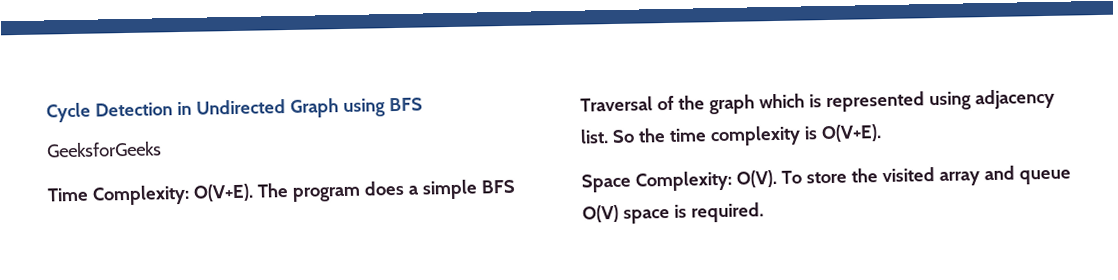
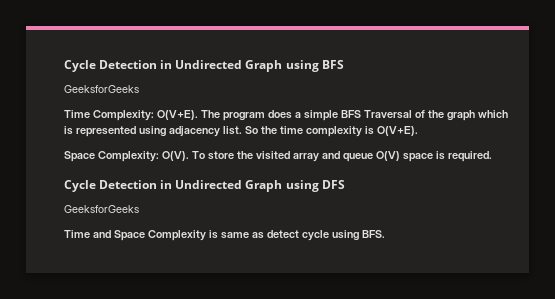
(764, 212) none -> [64,180,345,192] [64,205,139,213] [64,230,385,241] // Cycle Detection in Undirected Graph using DFS // GeeksforGeeks // Time and Space Complexity is same as detect cycle using BFS.

